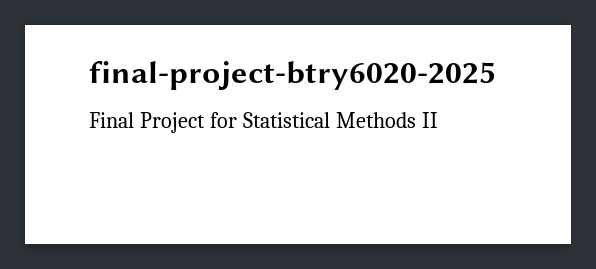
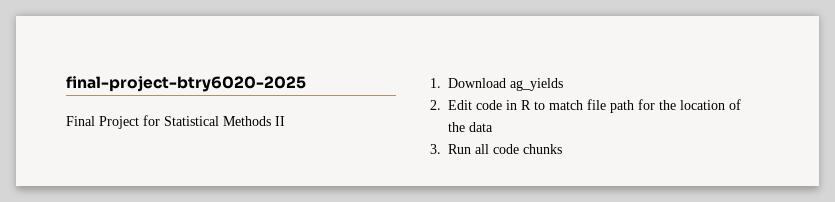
(438, 120) none -> [430,78,563,91] [430,99,741,113] [448,122,493,132] [430,144,562,154] // 1. Download ag_yields // 2. Edit code in R to match file path for the location of the data // 3. Run all code chunks

